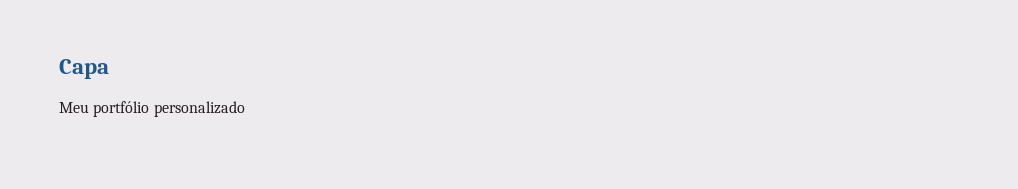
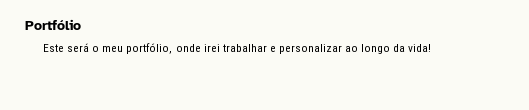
[59,59,109,79] [59,101,245,117] Capa // Meu portfólio personalizado -> [25,19,81,30] [43,43,432,54] Portfólio // Este será o meu portfólio, onde irei trabalhar e personalizar ao longo da vida!

